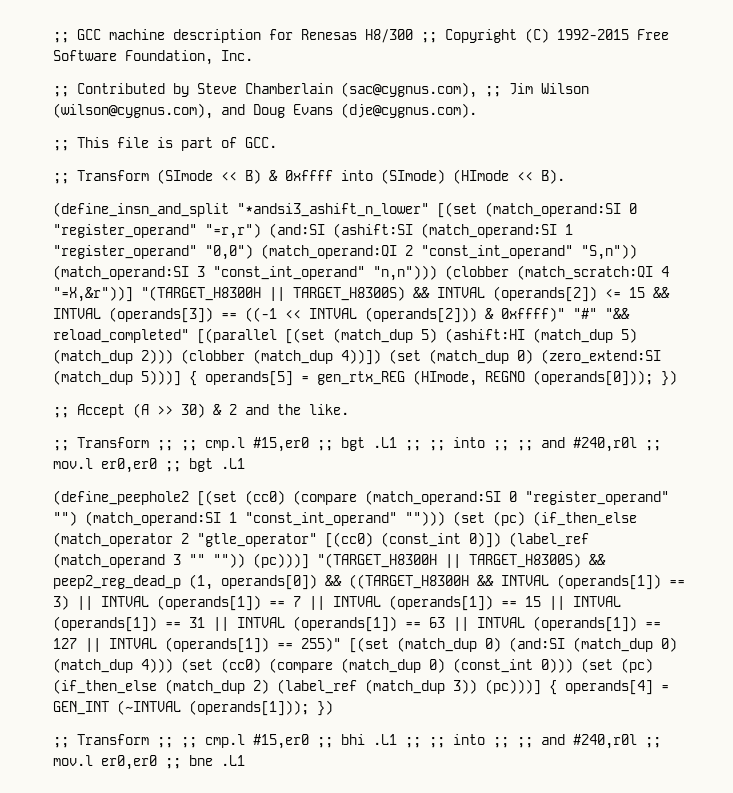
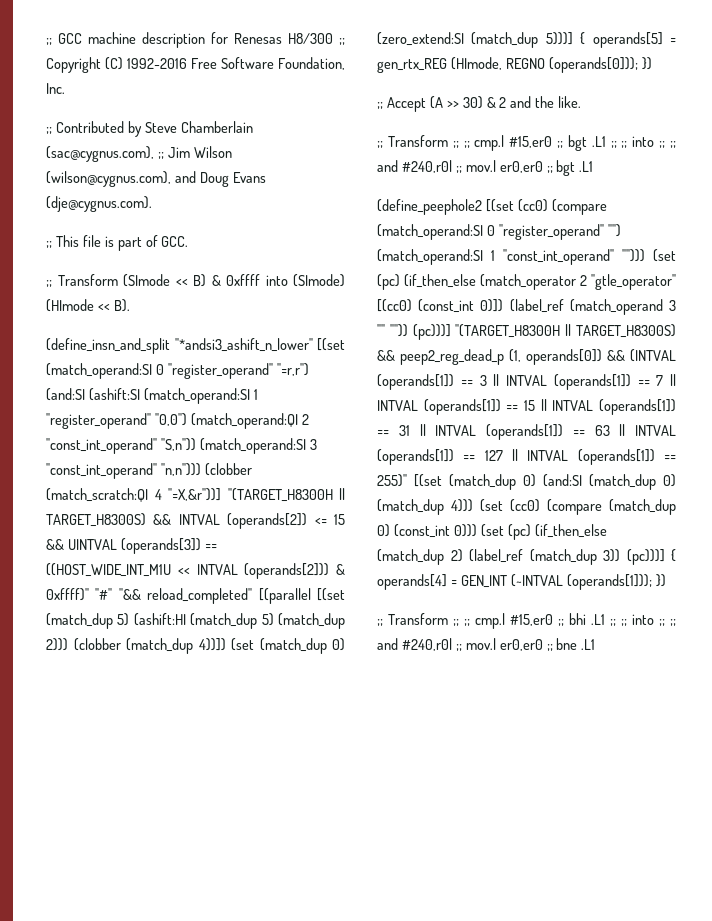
[557,29,629,40] 1992-2015 -> [127,58,188,69] 1992-2016
[53,308,101,319] INTVAL -> [67,539,117,550] UINTVAL
[245,307,277,322] ((-1 -> [46,563,171,577] ((HOST_WIDE_INT_M1U
[349,574,685,590] [53,595,69,610] ((TARGET_H8300H && INTVAL (operands[1]) == 3) -> [630,349,676,362] [377,374,487,390] (INTVAL (operands[1]) == 3

